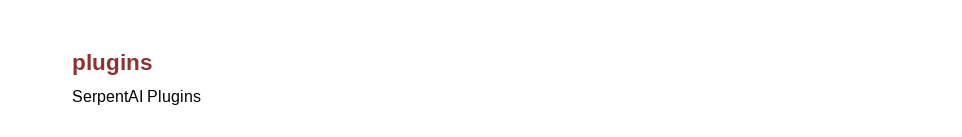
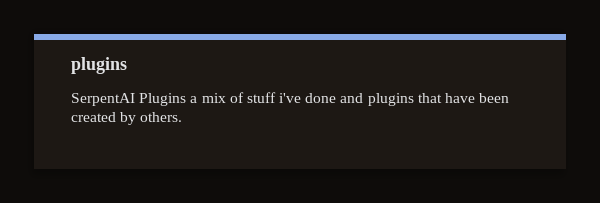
(202, 97) none -> [190,92,510,106] [71,112,183,125] a mix of stuff i've done and plugins that have been created by others.

